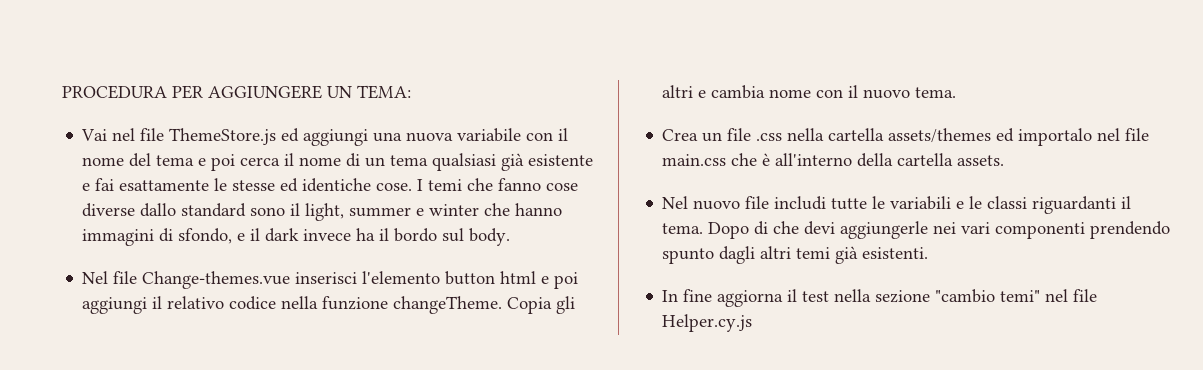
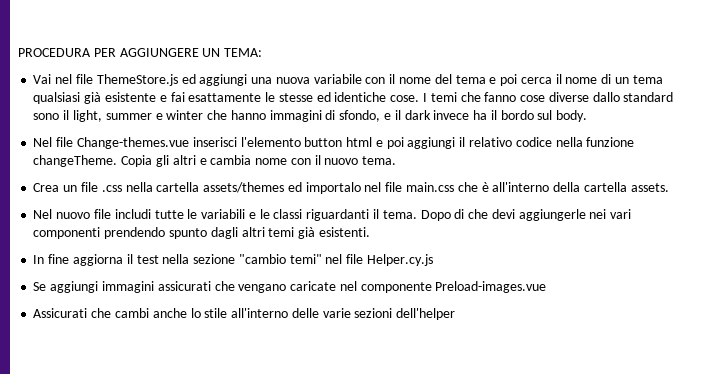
(753, 323) none -> [33,281,547,293] [33,308,456,320] // Se aggiungi immagini assicurati che vengano caricate nel componente Preload-images.vue // Assicurati che cambi anche lo stile all'interno delle varie sezioni dell'helper

